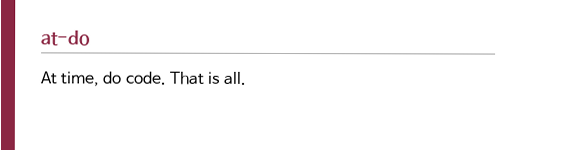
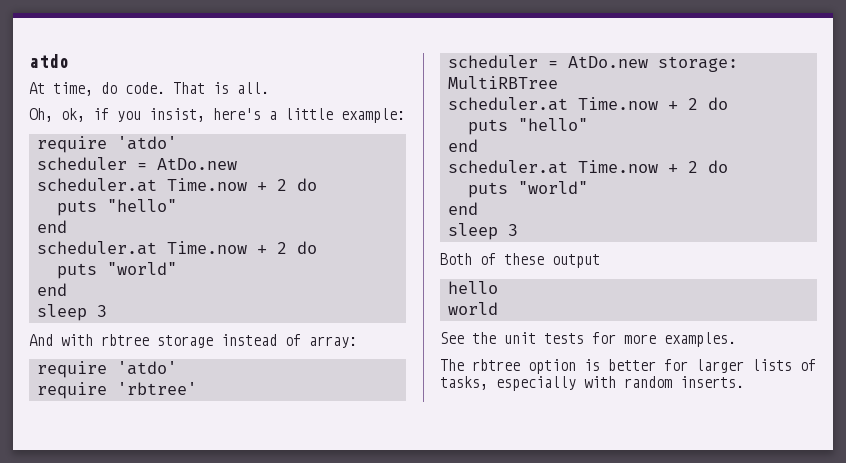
[41,30,90,46] at-do -> [29,54,69,68] atdo
(248, 78) none -> [29,108,405,123] [36,136,177,153] [36,157,237,170] [36,178,317,192] [56,199,177,216] [36,220,67,233] [36,241,317,255] [56,262,177,279] [36,283,67,296] [36,304,107,321] [29,334,357,348] [36,361,177,378] [36,382,197,399] [447,55,738,72] [447,76,558,89] [447,97,728,111] [467,118,588,135] [447,139,478,152] [447,160,728,174] [467,181,588,198] [447,202,478,215] [447,223,518,240] [440,253,600,268] [447,281,498,294] [447,302,498,315] [440,332,736,347] [440,359,816,374] [440,376,744,391] // Oh, ok, if you insist, here's a little example: // require 'atdo' // scheduler = AtDo.new // scheduler.at Time.now + 2 do // puts "hello" // end // scheduler.at Time.now + 2 do // puts "world" // end // sleep 3 // And with rbtree storage instead of array: // require 'atdo' // require 'rbtree' // scheduler = AtDo.new storage: MultiRBTree // scheduler.at Time.now + 2 do // puts "hello" // end // scheduler.at Time.now + 2 do // puts "world" // end // sleep 3 // Both of these output // hello // world // See the unit tests for more examples. // The rbtree option is better for larger lists of tasks, especially with random inserts.

